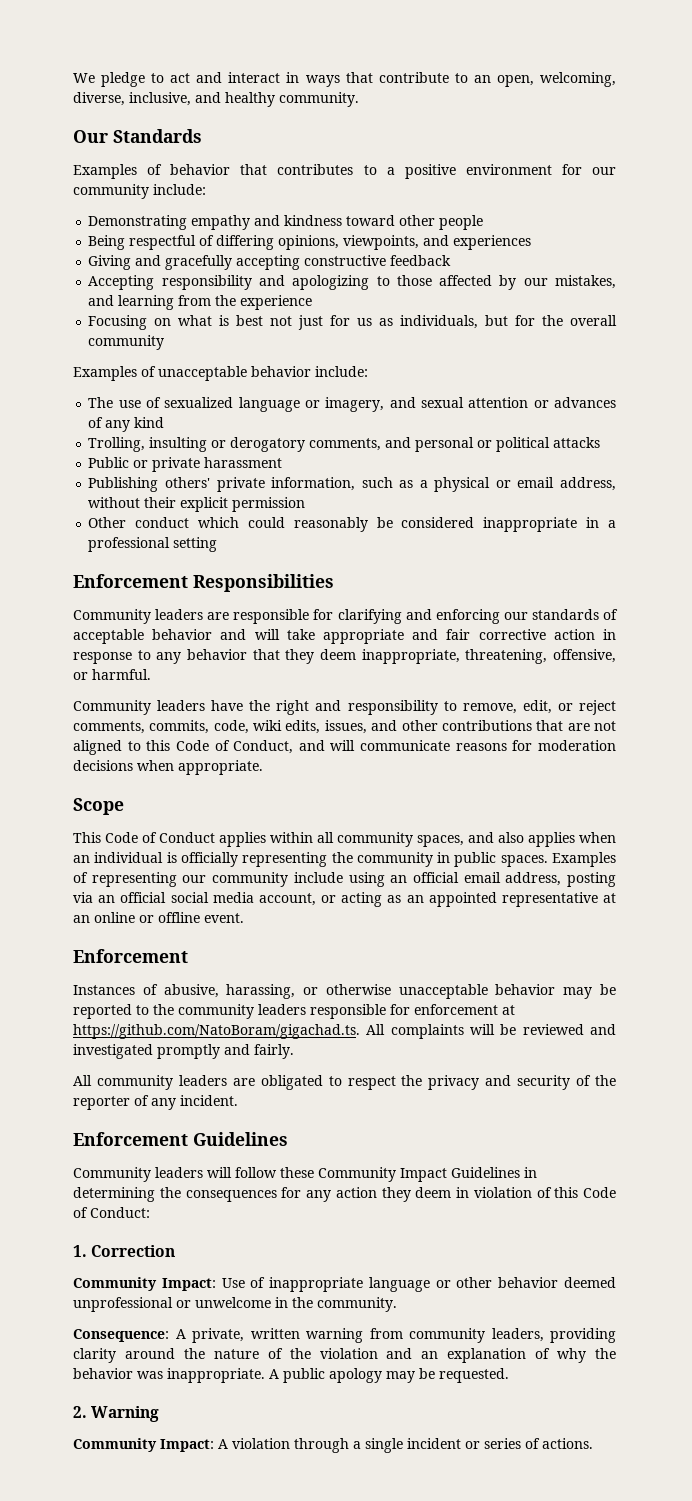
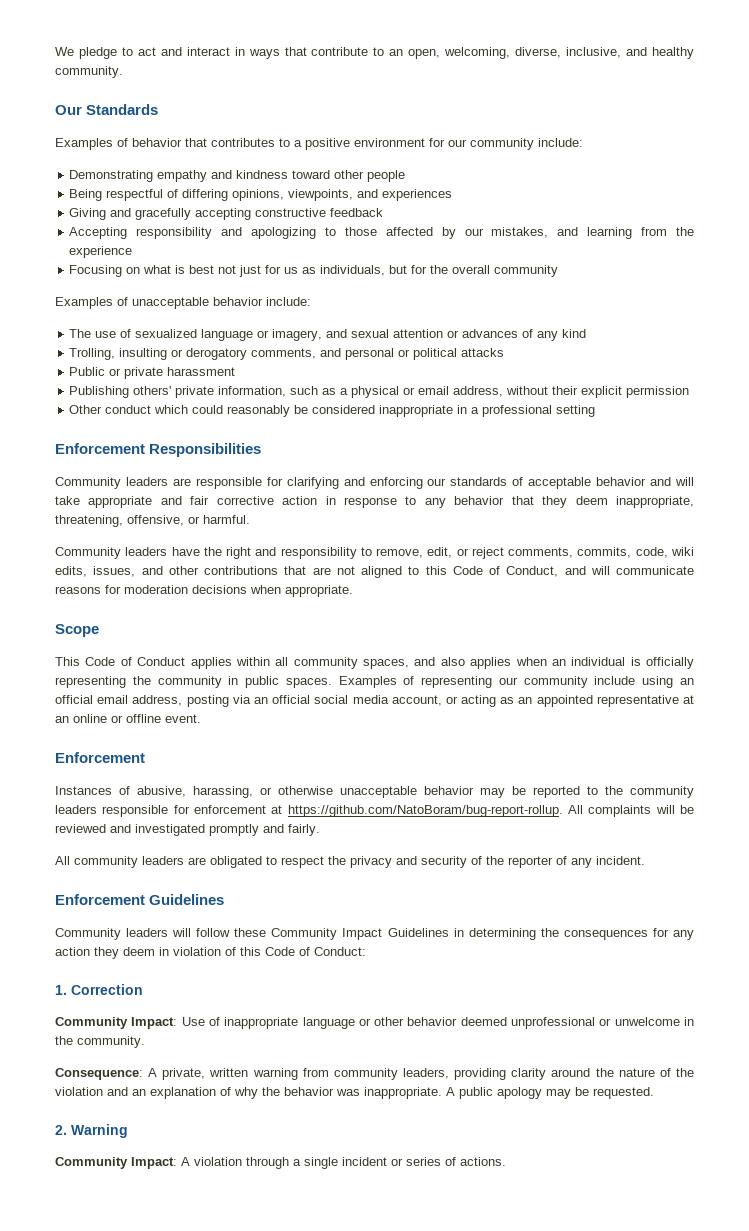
[73,1024,360,1039] https://github.com/NatoBoram/gigachad.ts. -> [287,805,563,817] https://github.com/NatoBoram/bug-report-rollup.

